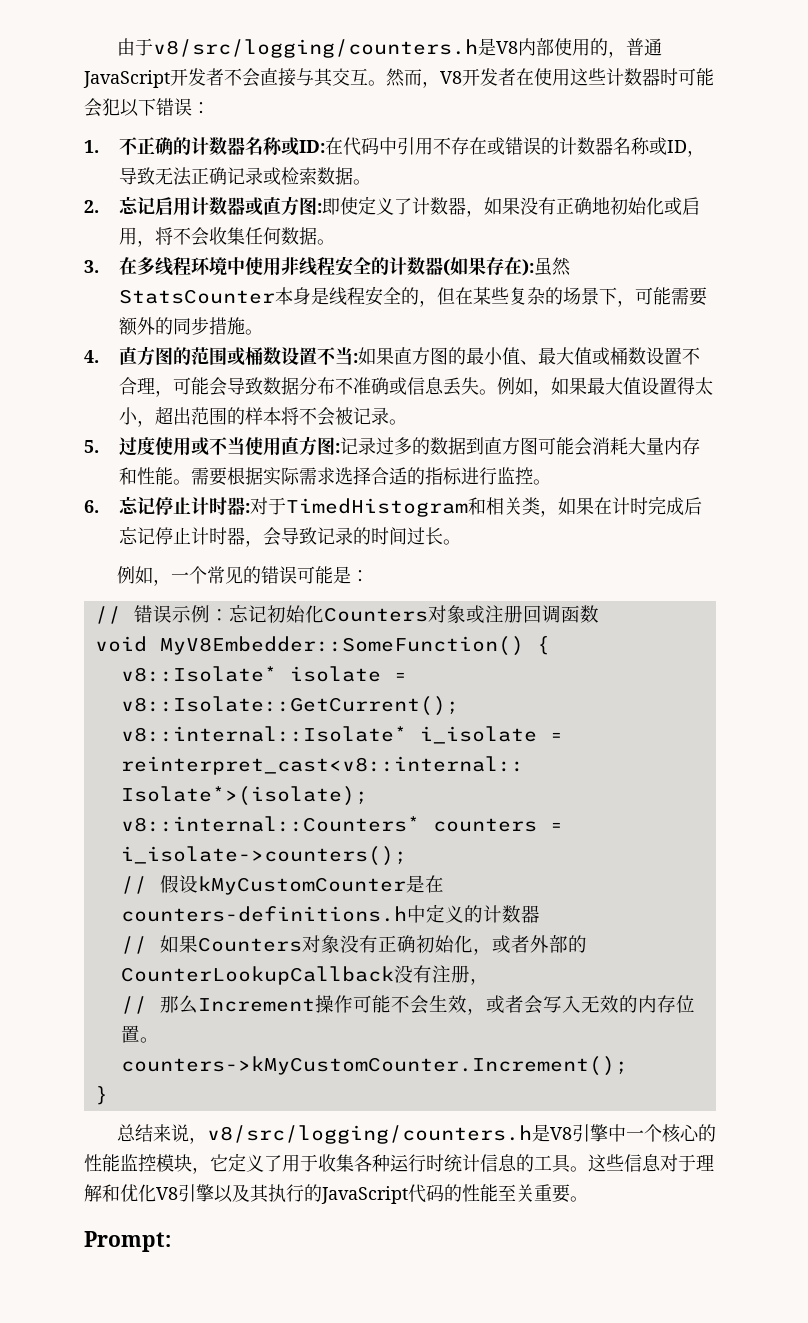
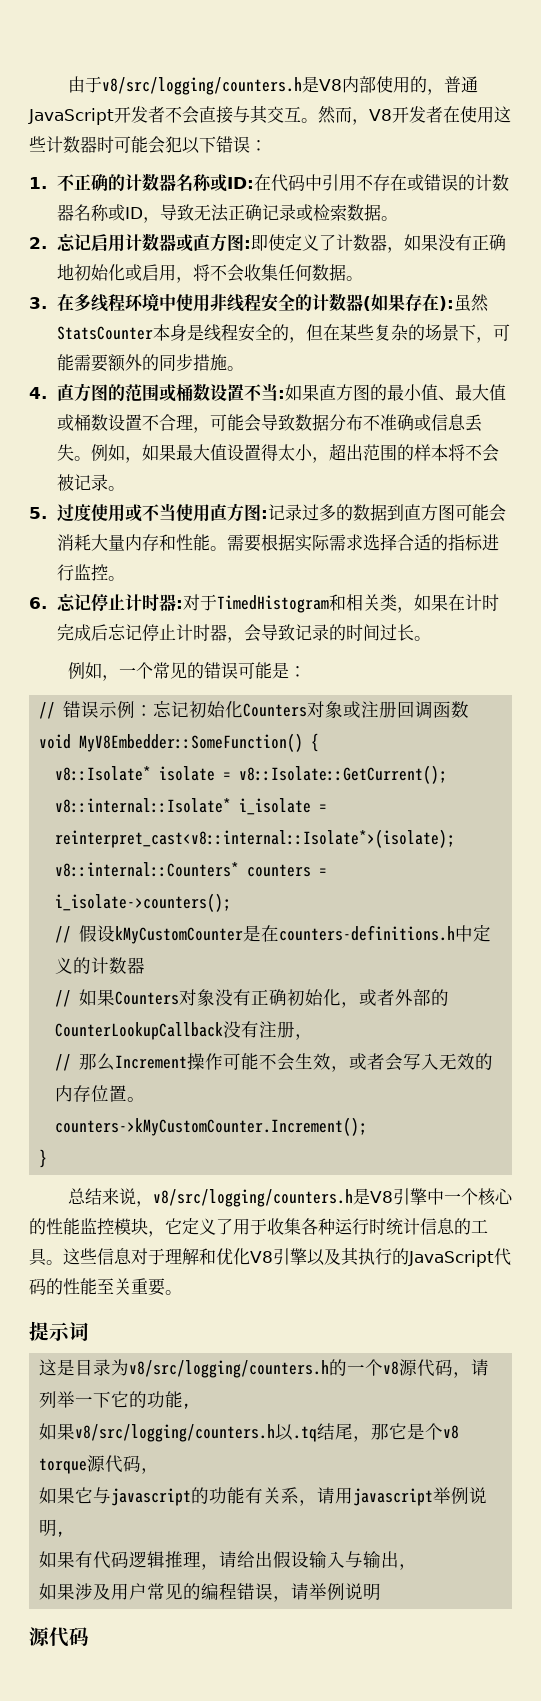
[84,1231,171,1252] Prompt: -> [29,1321,89,1341] [39,1359,490,1378] [39,1391,192,1409] [39,1423,460,1442] [39,1455,160,1474] [39,1487,488,1506] [39,1519,66,1537] [39,1551,418,1570] [39,1583,382,1602] [29,1627,89,1647] 提示词 // 这是目录为v8/src/logging/counters.h的一个v8源代码，请列举一下它的功能, // 如果v8/src/logging/counters.h以.tq结尾，那它是个v8 torque源代码， // 如果它与javascript的功能有关系，请用javascript举例说明, // 如果有代码逻辑推理，请给出假设输入与输出， // 如果涉及用户常见的编程错误，请举例说明 // 源代码

